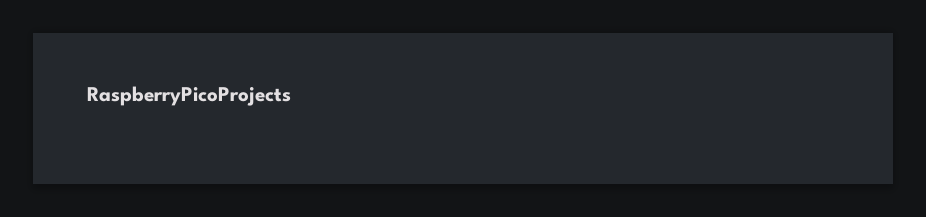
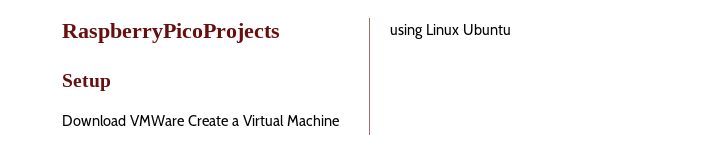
(291, 96) none -> [62,74,111,91] [62,115,339,126] [390,24,511,39] // Setup // Download VMWare Create a Virtual Machine using Linux Ubuntu

